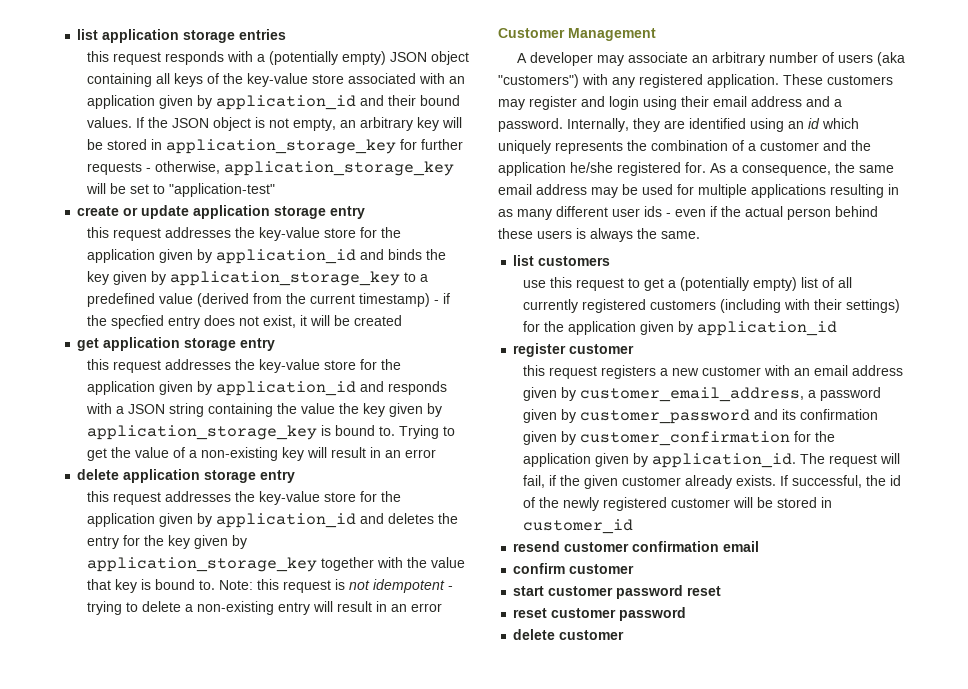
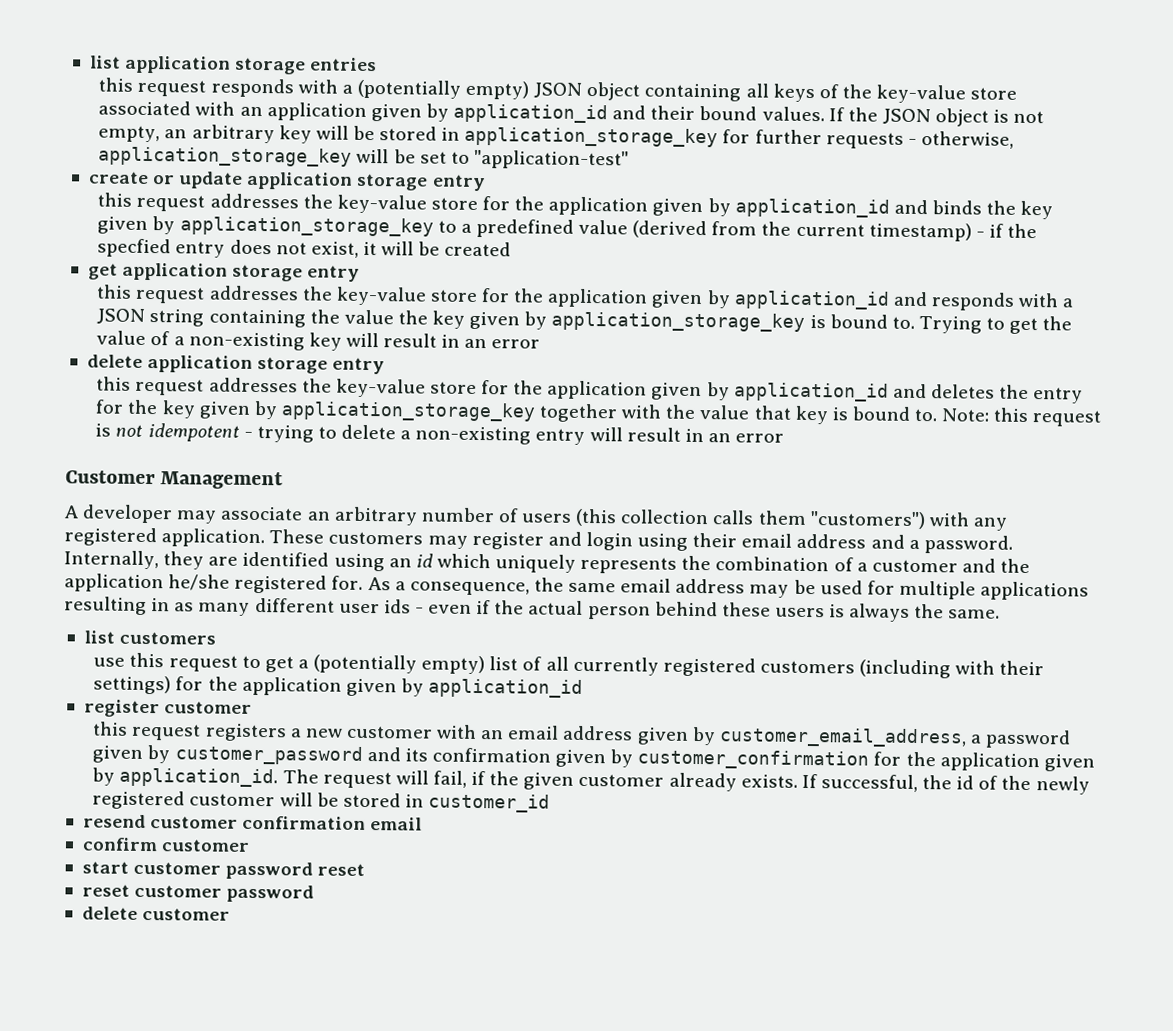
[877,52,906,66] (aka -> [575,508,807,527] (this collection calls them

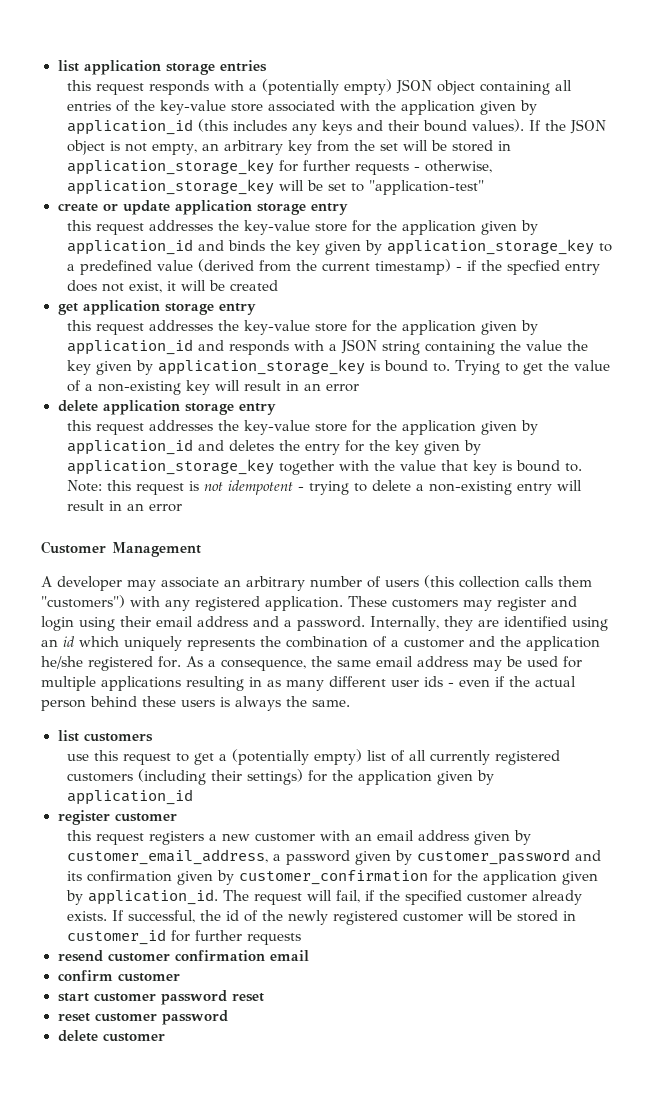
[772,83,815,103] keys -> [66,101,111,111] entries
[239,102,609,124] an application given by application_id -> [374,100,537,115] [66,119,352,135] the application given by application_id (this includes any keys
[761,106,825,122] values. -> [471,119,524,132] values).
(312, 134) none -> [316,140,398,152] from the set
[955,660,996,675] with -> (206, 777) none
[523,772,575,790] given -> [404,890,462,905] specified
(551, 803) none -> [170,930,301,945] for further requests

